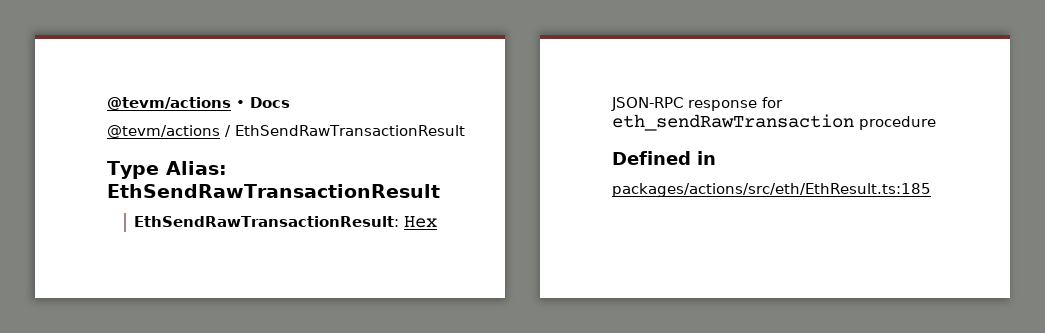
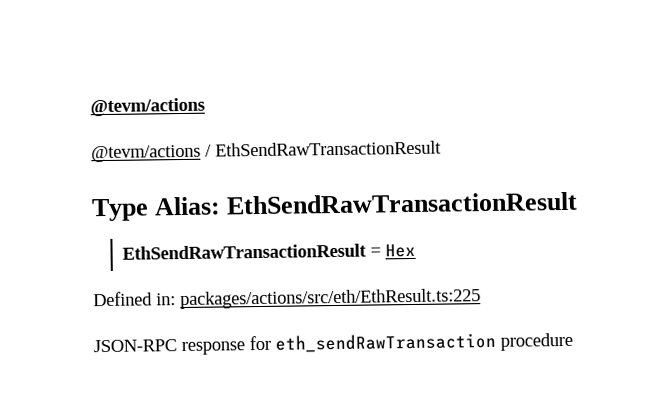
[107,97,290,110] @tevm/actions • Docs -> [90,97,205,117] @tevm/actions
[134,216,400,227] EthSendRawTransactionResult: -> [122,243,382,260] EthSendRawTransactionResult =
(438, 222) none -> [93,288,481,310] // Defined in: packages/actions/src/eth/EthResult.ts:225
[612,151,716,165] [612,183,931,197] // Defined in // packages/actions/src/eth/EthResult.ts:185 -> (573, 341) none

